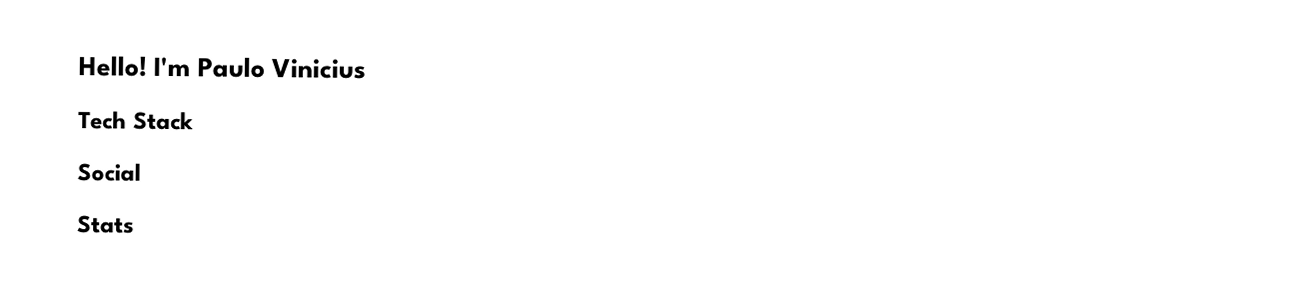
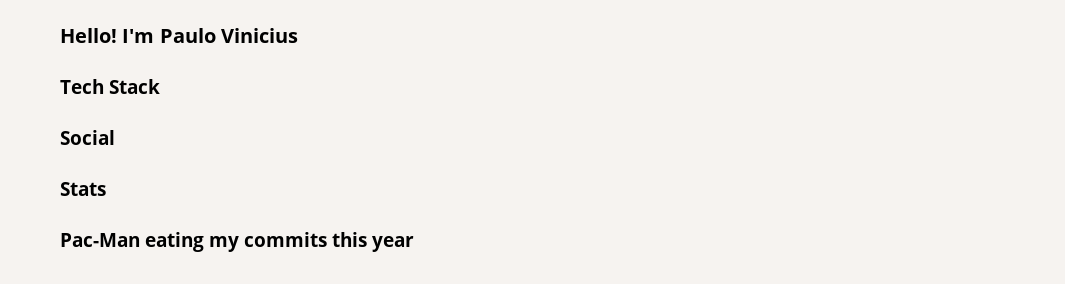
(135, 224) none -> [60,232,414,252] // Pac-Man eating my commits this year

